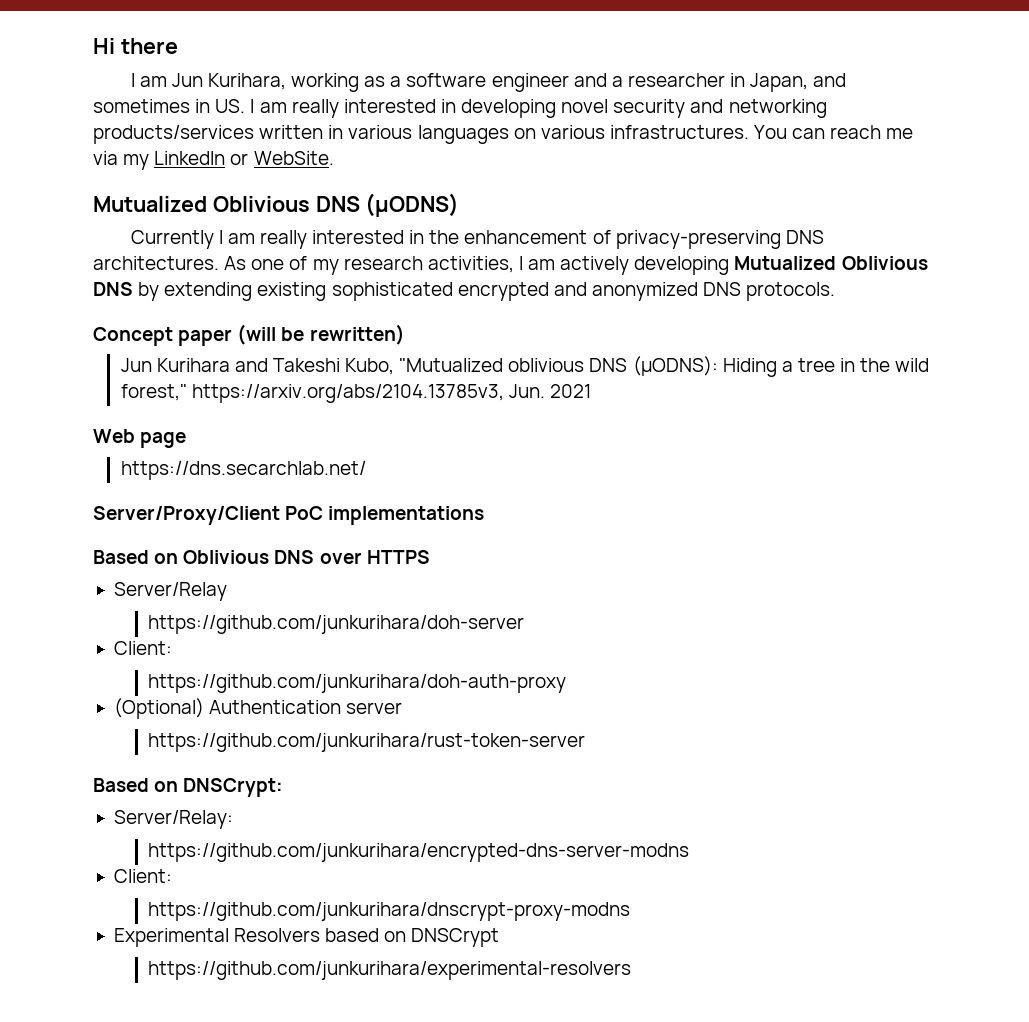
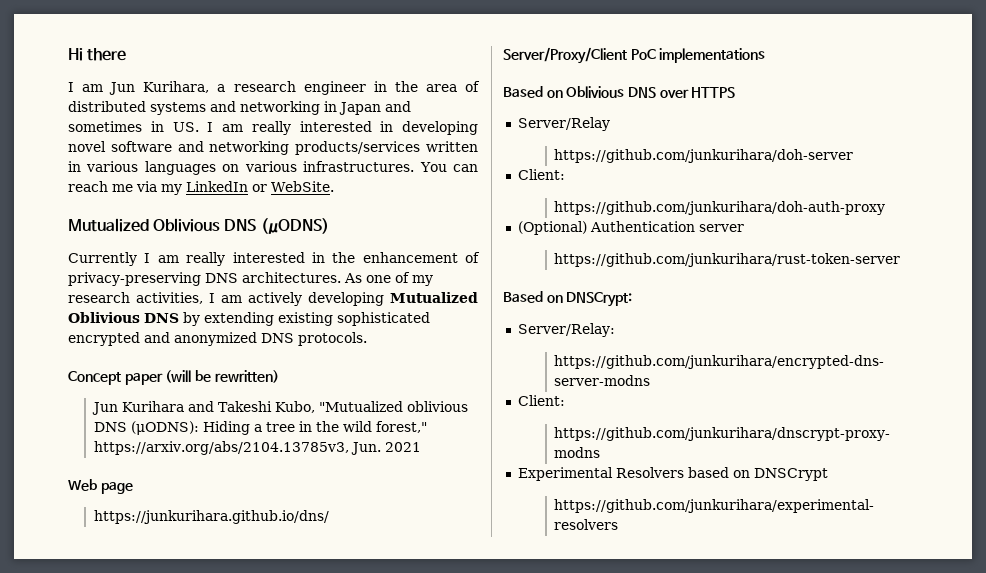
[291,73,809,92] working as a software engineer and a researcher in Japan, -> [217,81,481,95] [68,101,381,115] a research engineer in the area of distributed systems and networking in Japan
[613,99,686,118] security -> [110,141,172,152] software
[120,461,366,480] https://dns.secarchlab.net/ -> [93,510,329,524] https://junkurihara.github.io/dns/

